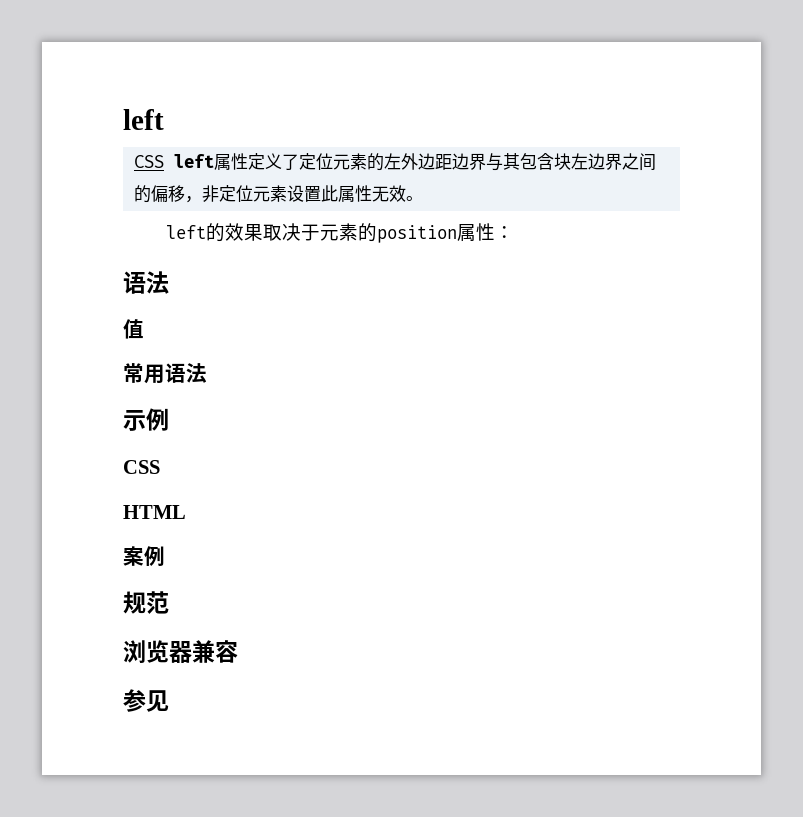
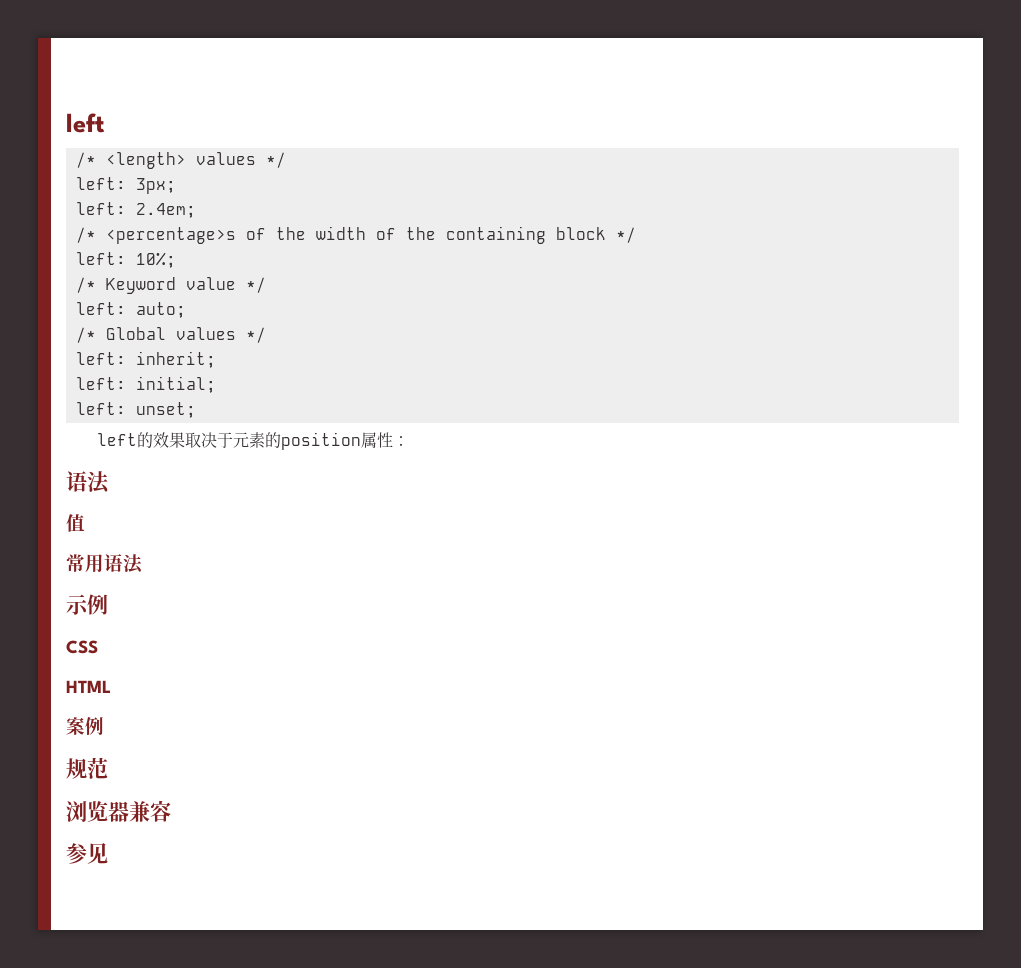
[134,153,657,171] [134,185,424,203] CSS left属性定义了定位元素的左外边距边界与其包含块左边界之间的偏移，非定位元素设置此属性无效。 -> [75,152,286,169] [75,177,176,194] [75,202,196,218] [75,226,636,244] [75,252,176,268] [75,277,266,294] [75,302,186,318] [75,327,266,343] [75,351,216,368] [75,376,216,393] [75,402,196,418] /* <length> values */ // left: 3px; // left: 2.4em; // /* <percentage>s of the width of the containing block */ // left: 10%; // /* Keyword value */ // left: auto; // /* Global values */ // left: inherit; // left: initial; // left: unset;

